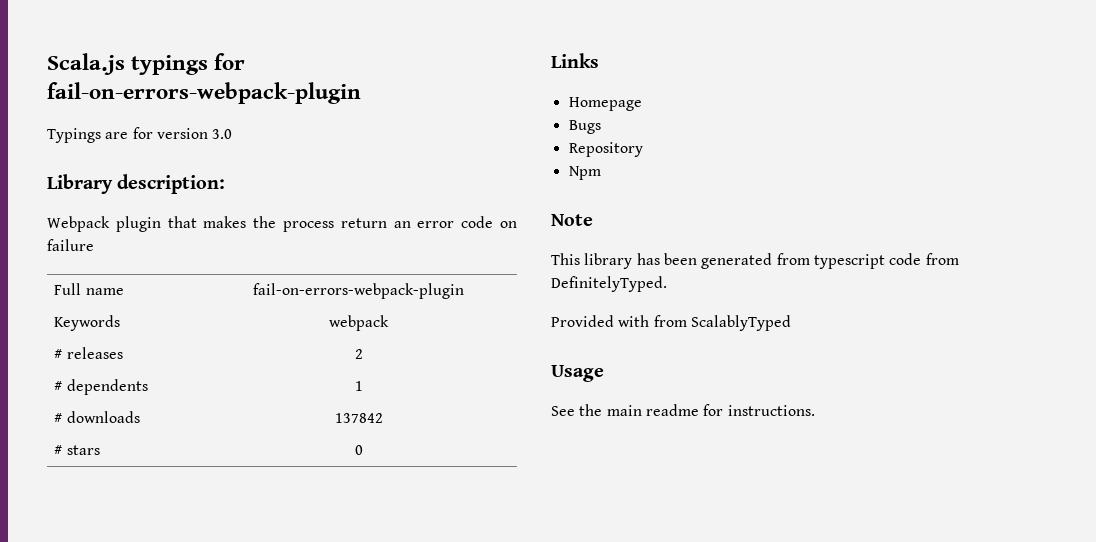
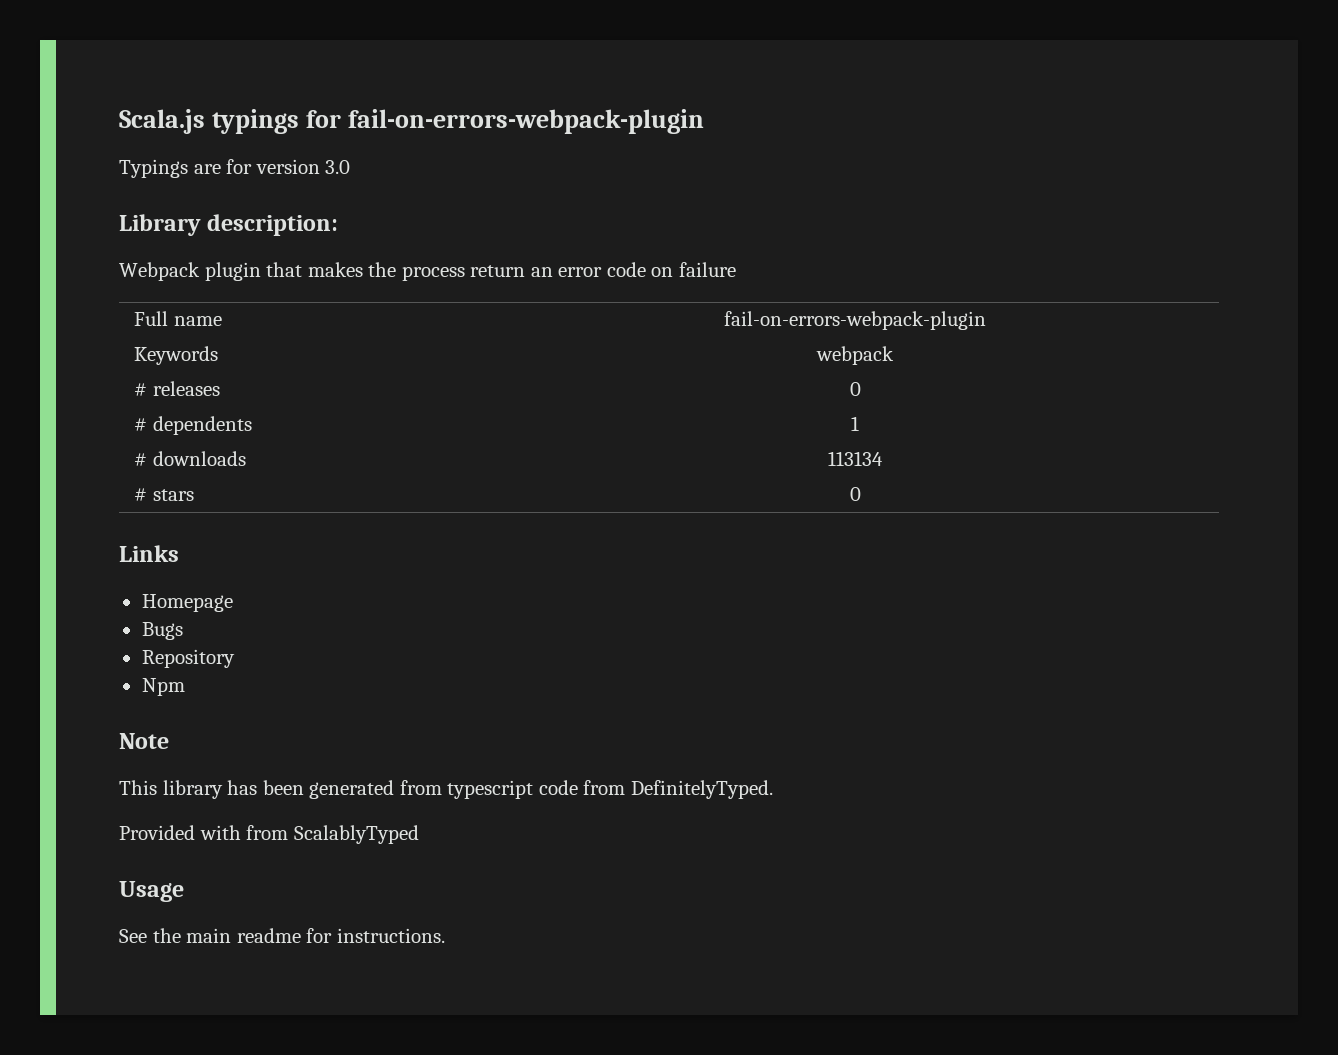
[354,349,363,359] 2 -> [849,382,861,396] 0
[334,413,383,423] 137842 -> [828,451,883,466] 113134

